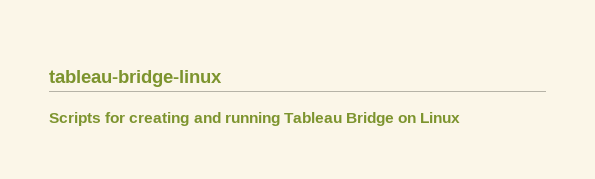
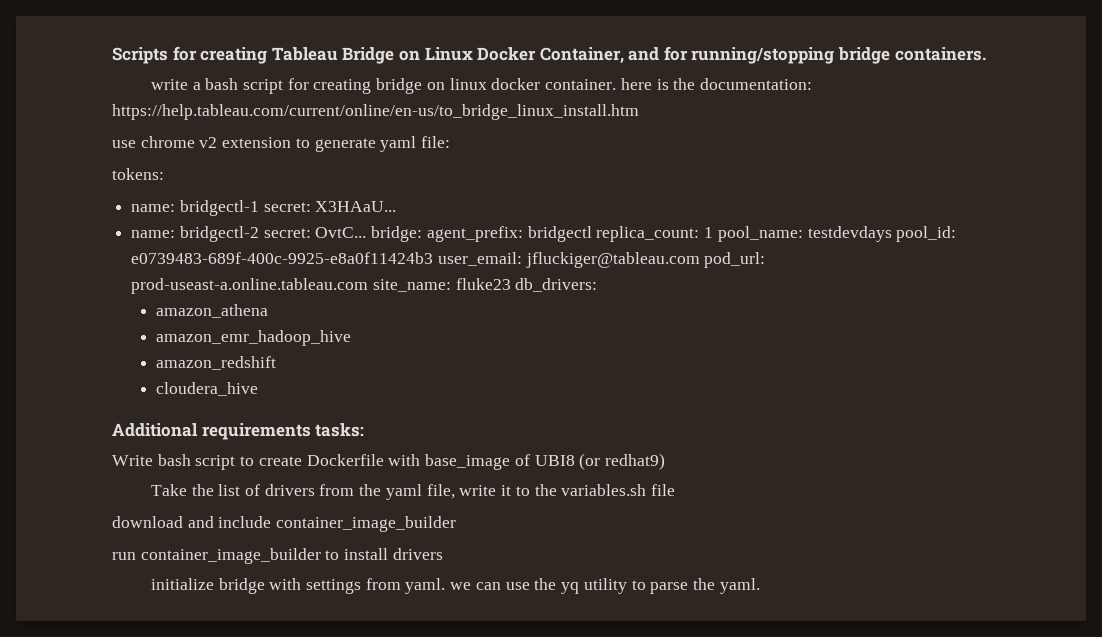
[49,70,222,87] tableau-bridge-linux // -> (112, 55) none
[193,112,280,126] and running -> (268, 55) none
(461, 117) none -> [477,46,986,64] [150,78,812,94] [112,104,639,120] [112,136,451,152] [112,168,164,180] [131,200,397,216] [131,226,957,242] [131,252,766,268] [131,278,598,294] [156,304,269,318] [156,330,352,346] [156,356,277,370] [156,382,259,396] [112,423,365,440] [112,453,665,470] [150,484,675,500] [112,516,457,532] [112,548,443,564] [150,578,760,594] Docker Container, and for running/stopping bridge containers. // write a bash script for creating bridge on linux docker container. here is the documentation: https://help.tableau.com/current/online/en-us/to_bridge_linux_install.htm // use chrome v2 extension to generate yaml file: // tokens: // name: bridgectl-1 secret: X3HAaU... // name: bridgectl-2 secret: OvtC... bridge: agent_prefix: bridgectl replica_count: 1 pool_name: testdevdays pool_id: e0739483-689f-400c-9925-e8a0f11424b3 user_email: jfluckiger@tableau.com pod_url: prod-useast-a.online.tableau.com site_name: fluke23 db_drivers: // amazon_athena // amazon_emr_hadoop_hive // amazon_redshift // cloudera_hive // Additional requirements tasks: // Write bash script to create Dockerfile with base_image of UBI8 (or redhat9) // Take the list of drivers from the yaml file, write it to the variables.sh file // download and include container_image_builder // run container_image_builder to install drivers // initialize bridge with settings from yaml. we can use the yq utility to parse the yaml.

